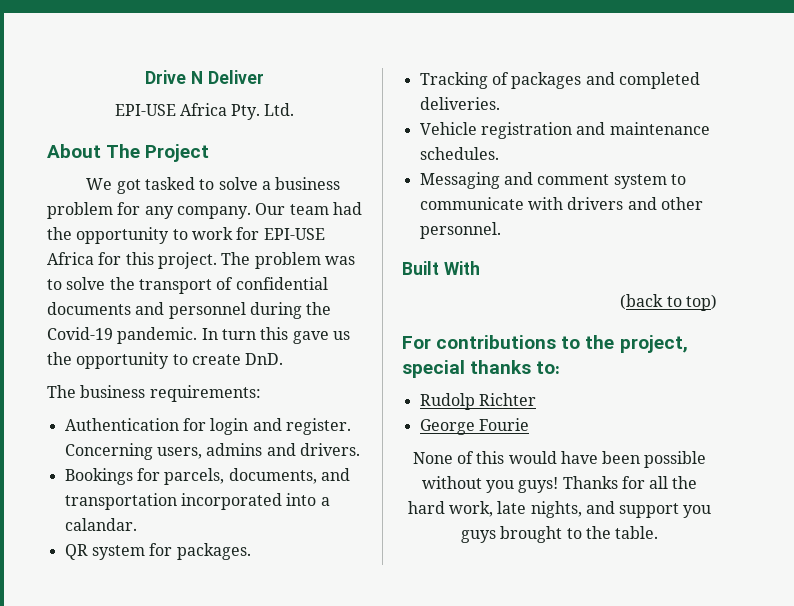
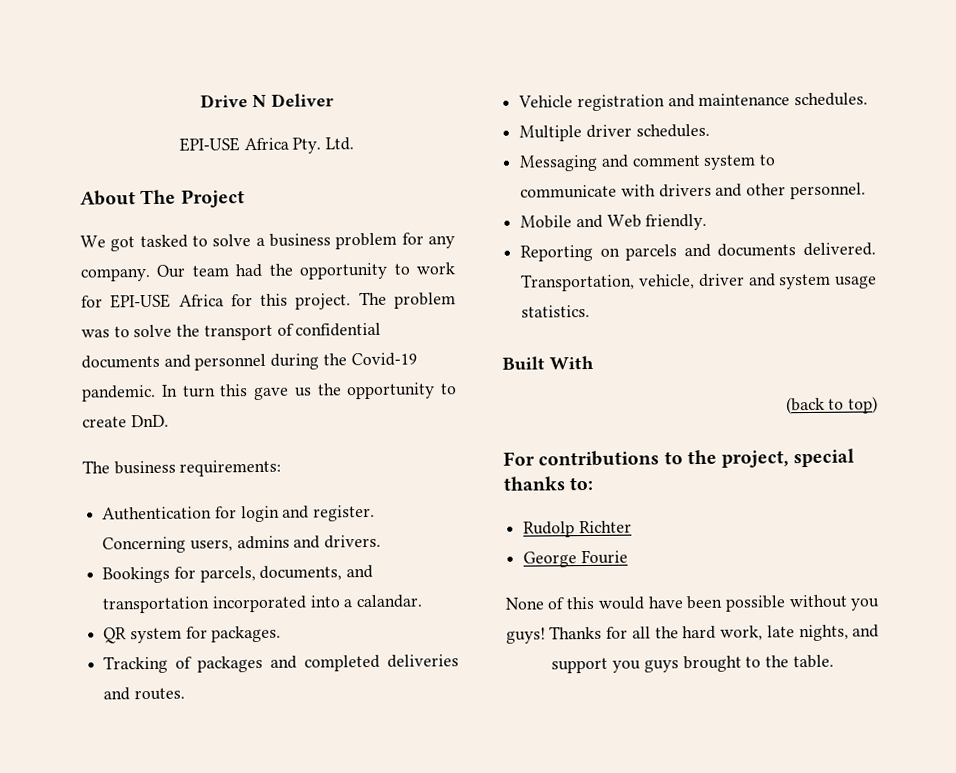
[419,97,500,110] deliveries. -> [386,654,459,668] [103,687,185,701] deliveries and routes.
(499, 153) none -> [519,123,710,142] // Multiple driver schedules.
(501, 230) none -> [520,213,708,231] [520,242,876,262] [520,273,877,292] [521,304,591,318] // Mobile and Web friendly. // Reporting on parcels and documents delivered. Transportation, vehicle, driver and system usage statistics.

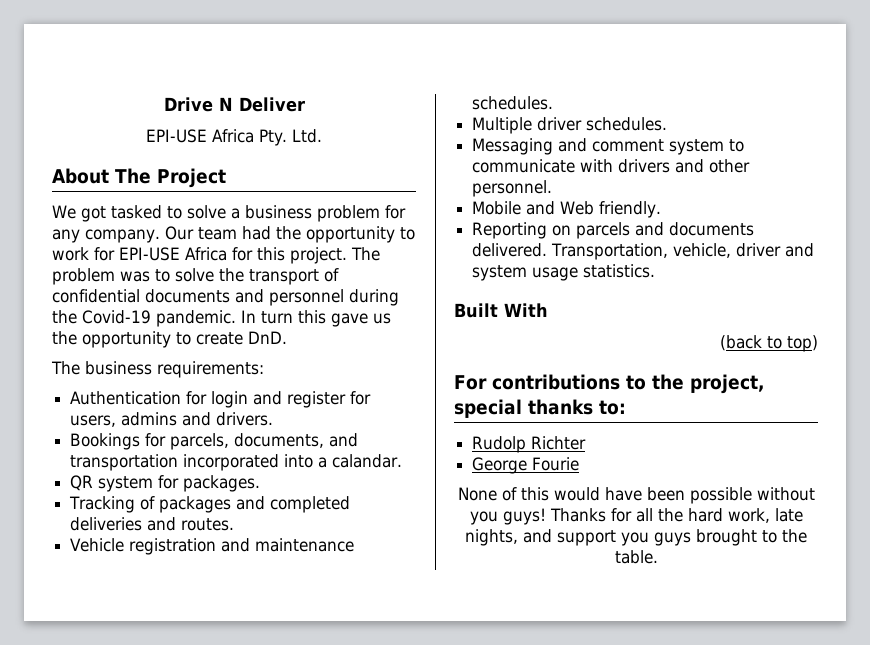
[313,504,376,522] [102,536,187,554] register. Concerning -> [287,391,372,408] register for

